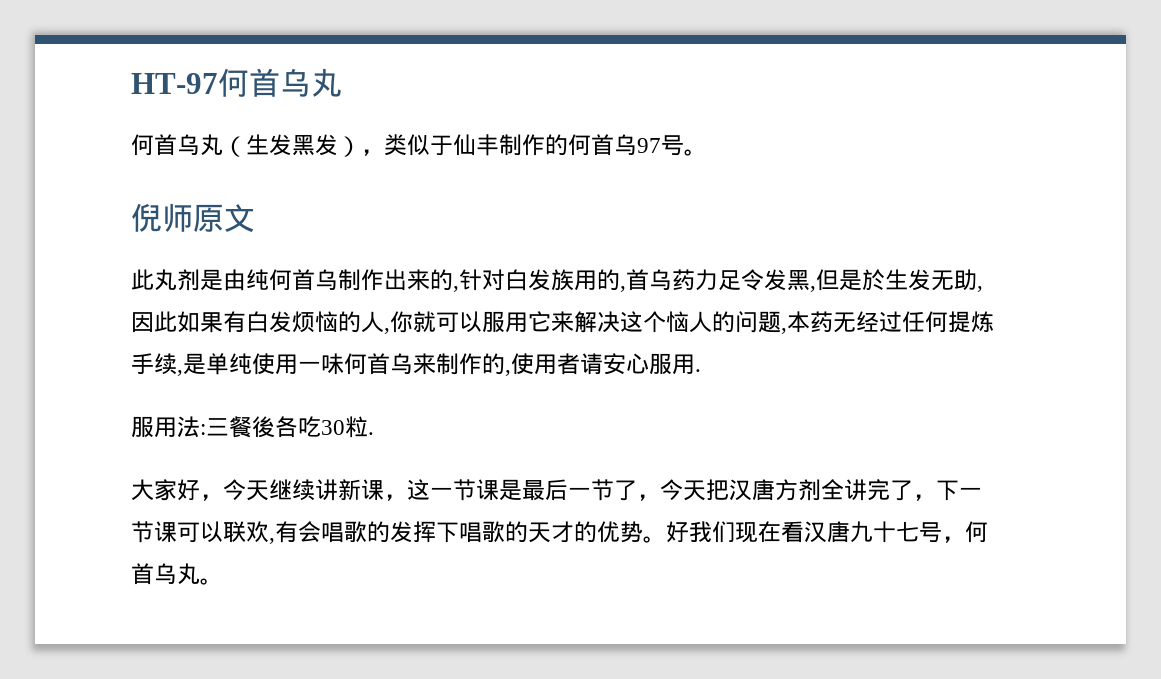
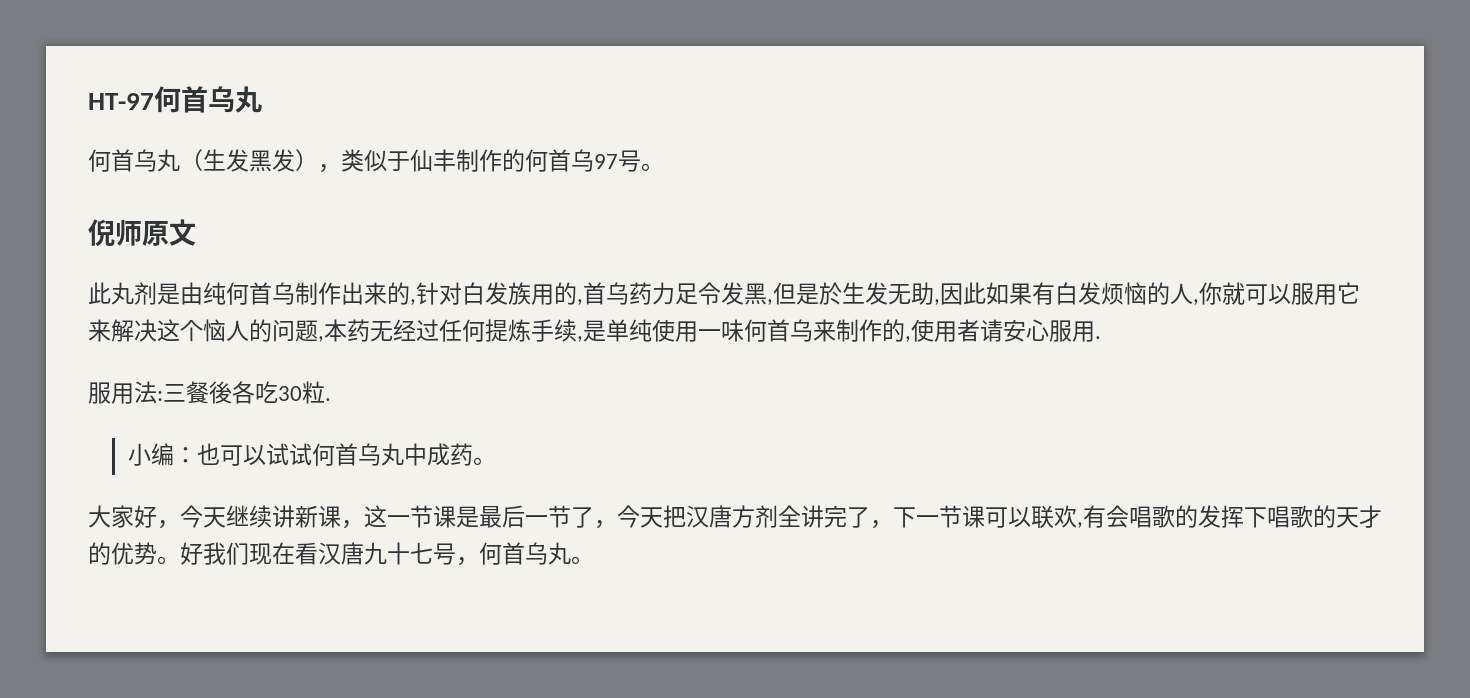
(374, 433) none -> [127,443,496,466] // 小编：也可以试试何首乌丸中成药。

